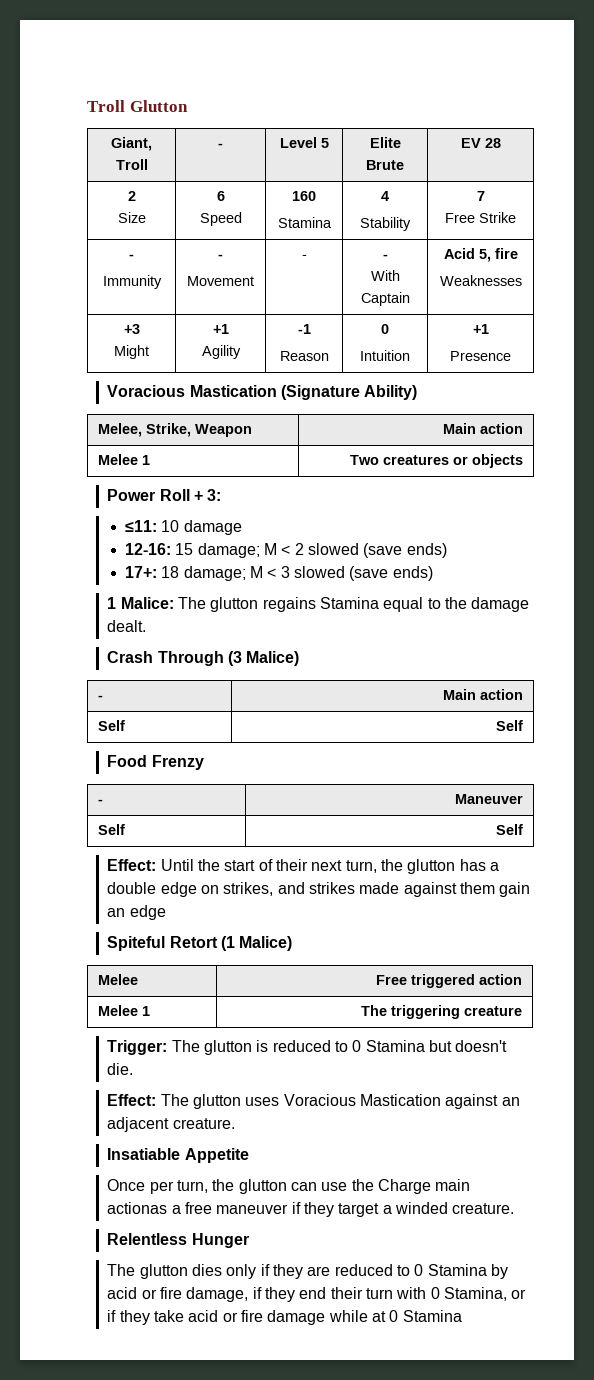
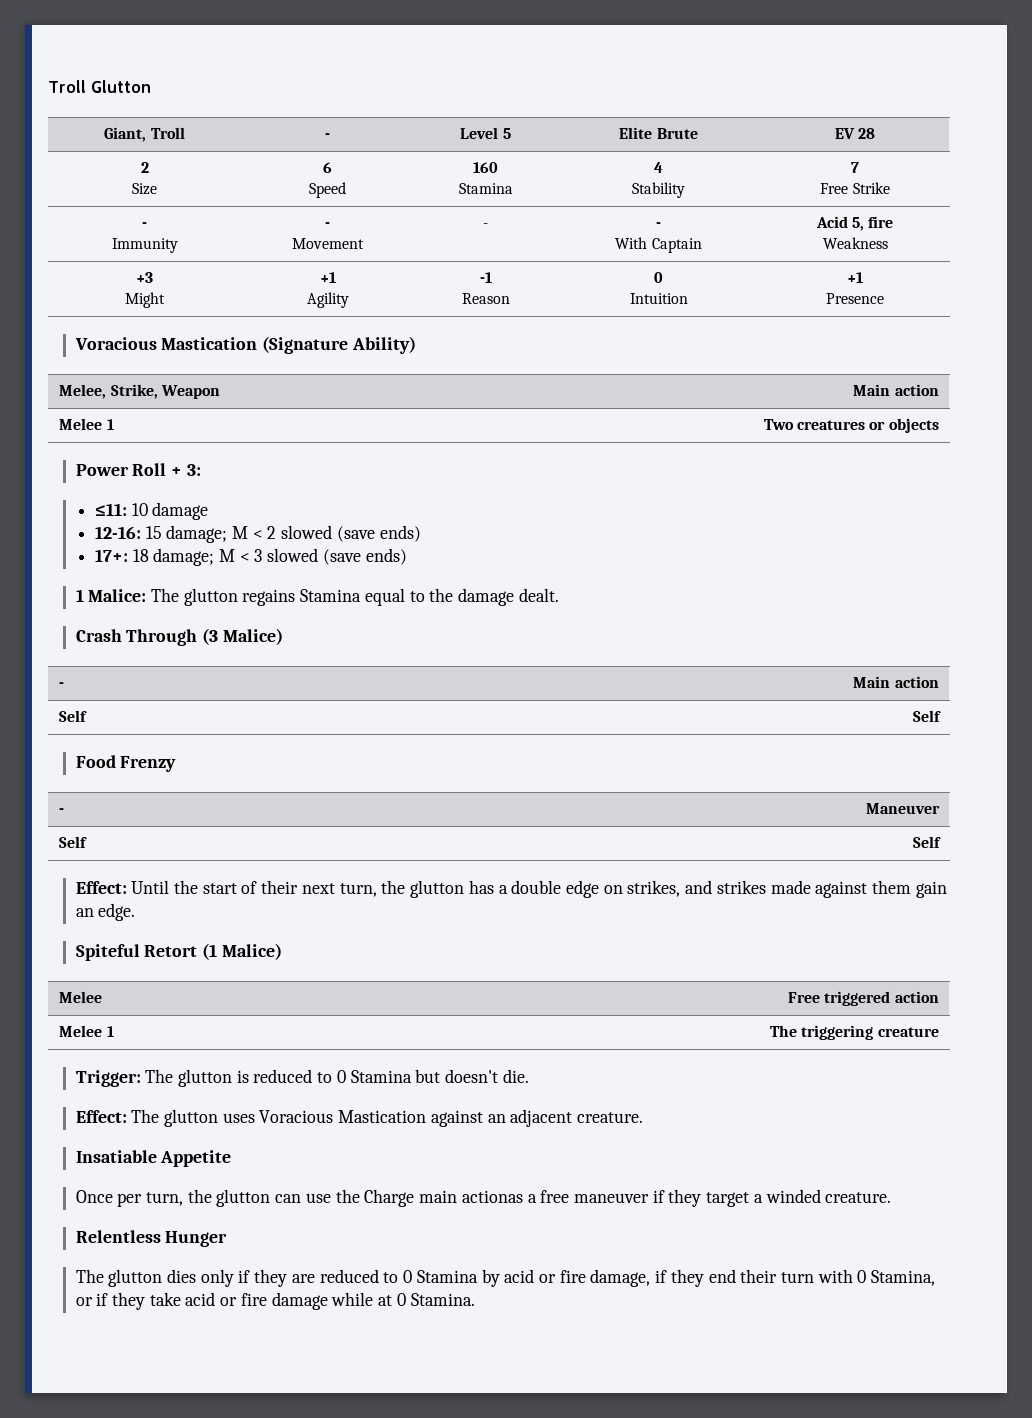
[439,275,522,286] Weaknesses -> [822,237,888,249] Weakness
[129,905,166,920] edge -> [98,903,136,921] edge.
[402,1310,462,1322] Stamina -> [410,1293,475,1306] Stamina.

